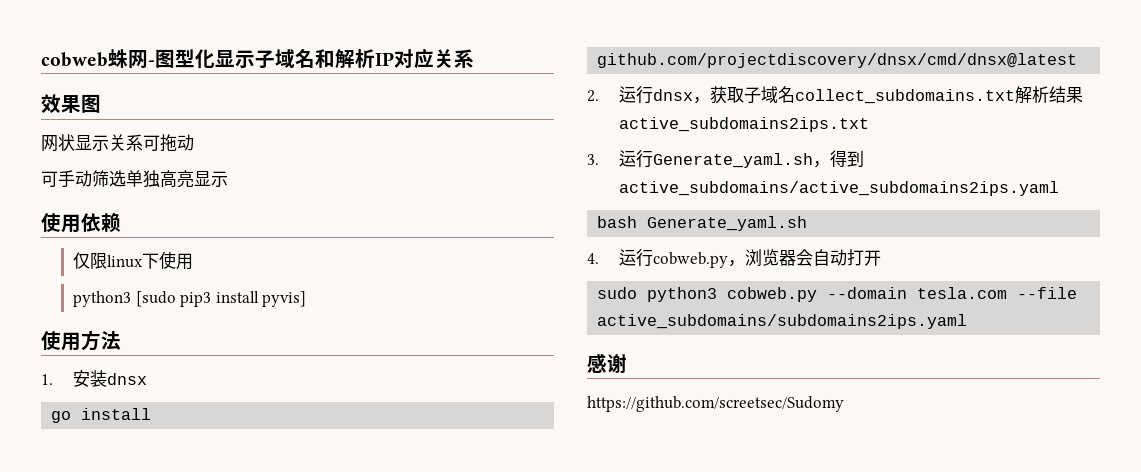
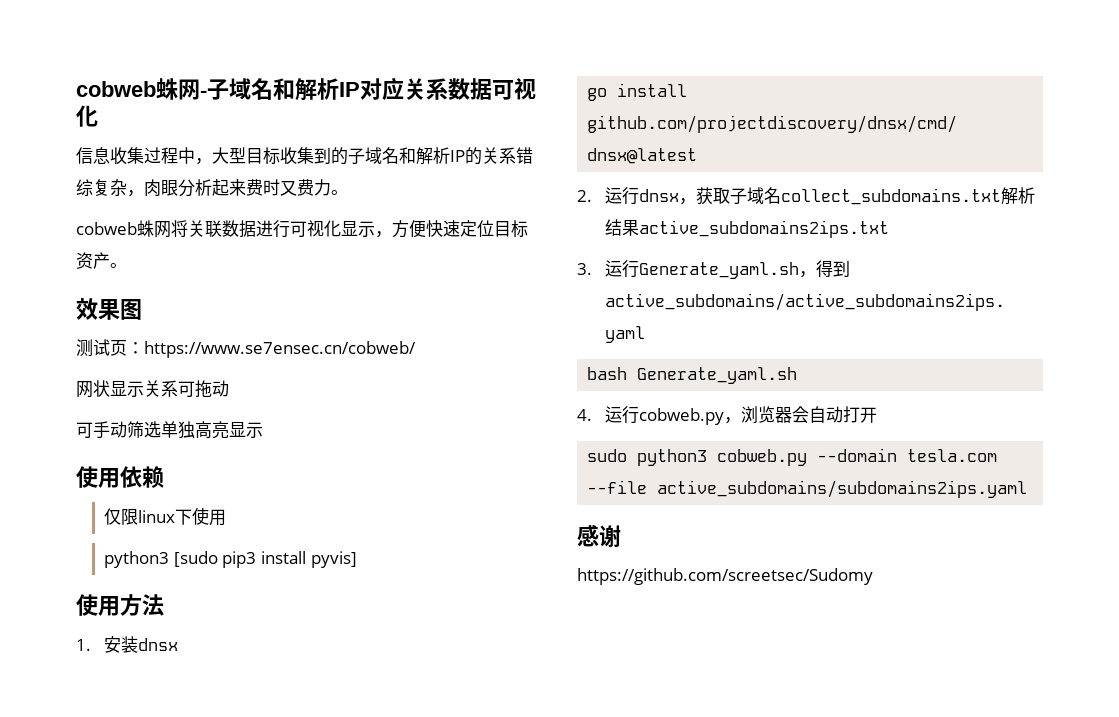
[155,49,255,69] 图型化显示 -> (207, 93) none
(474, 58) none -> [448,78,536,100] [76,105,98,127] [76,147,533,165] [76,179,348,197] [76,220,528,238] [76,252,127,269] 数据可视化 // 信息收集过程中，大型目标收集到的子域名和解析IP的关系错综复杂，肉眼分析起来费时又费力。 // cobweb蛛网将关联数据进行可视化显示，方便快速定位目标资产。
(101, 103) none -> [76,339,416,358] // 测试页：https://www.se7ensec.cn/cobweb/

